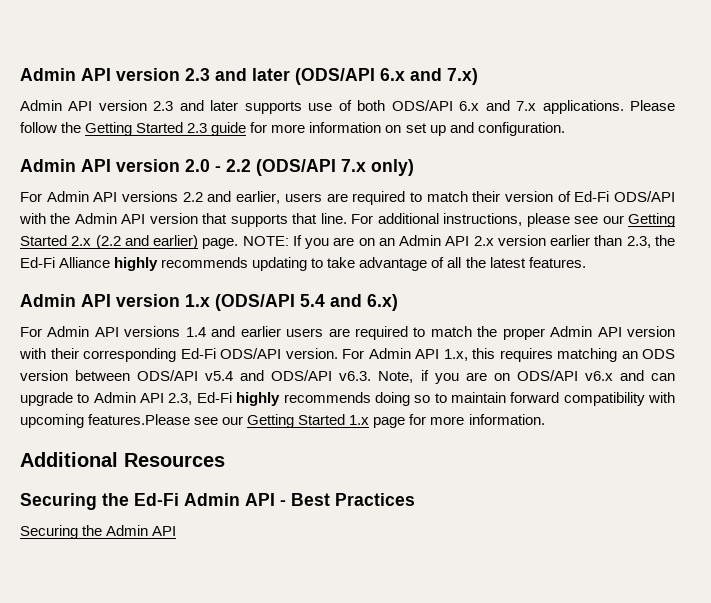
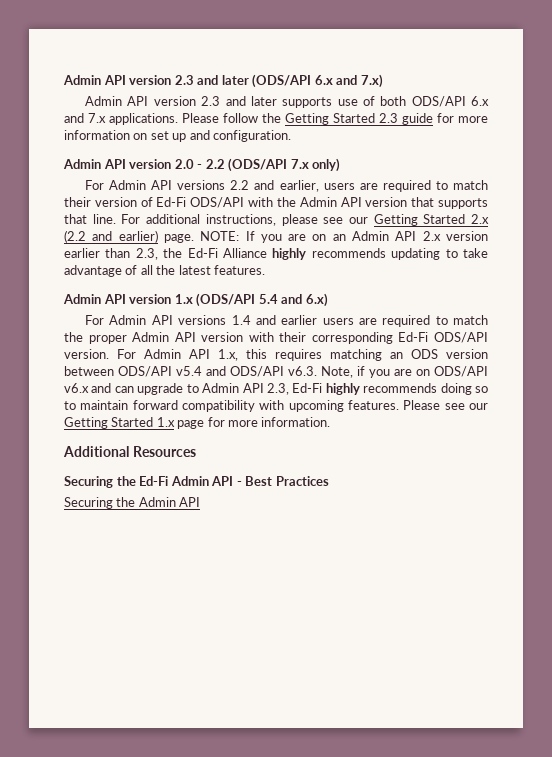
[88,414,191,425] features.Please -> [348,400,441,410] features. Please

